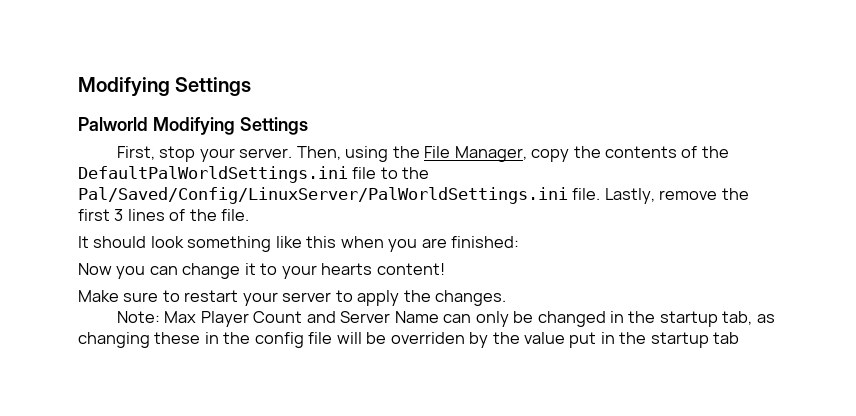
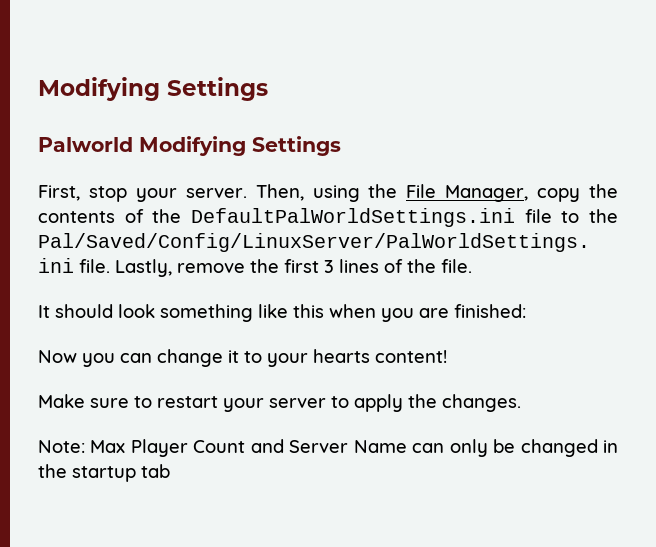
[722,311,775,325] [78,332,709,348] tab, as changing these in the config file will be overriden by the value put in the startup -> (136, 474) none

